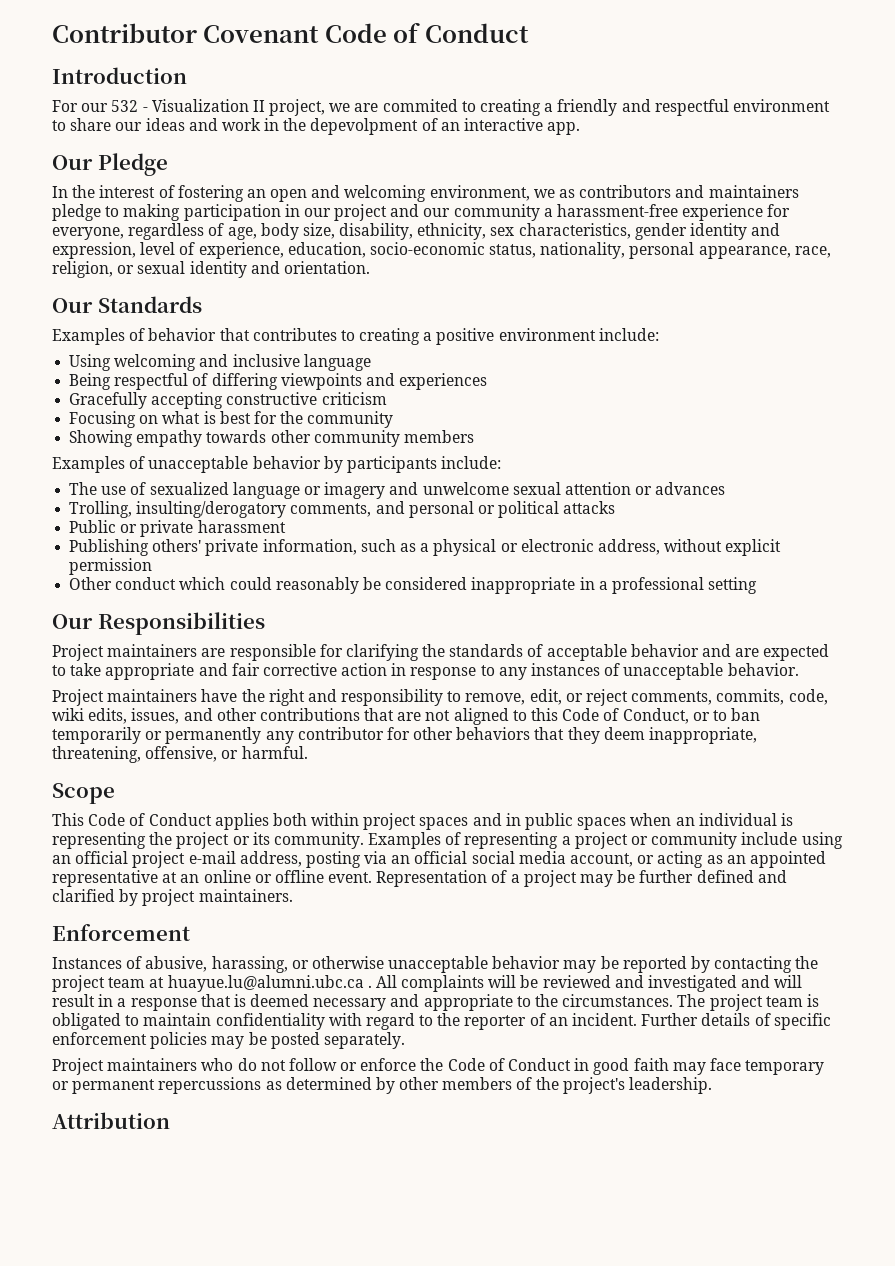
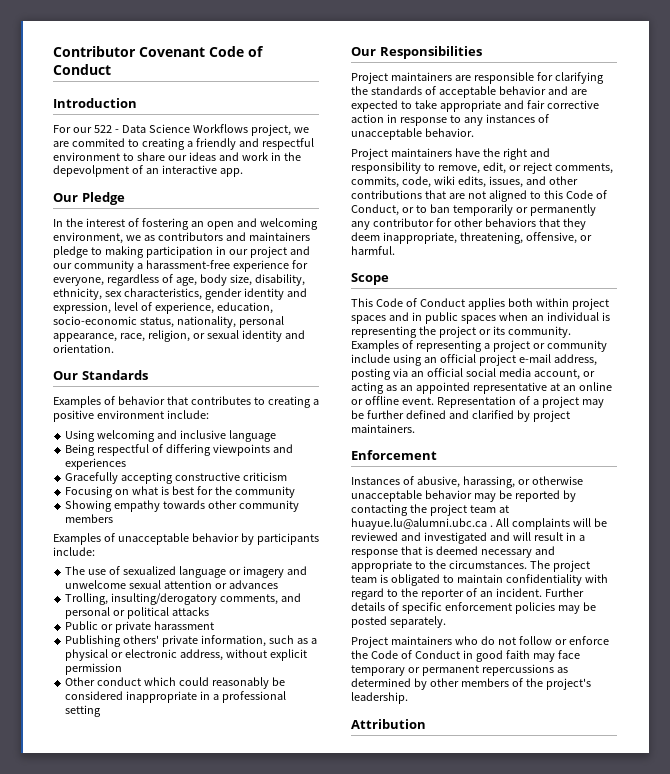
[111,99,265,112] 532 - Visualization II -> [93,124,248,133] 522 - Data Science Workflows

